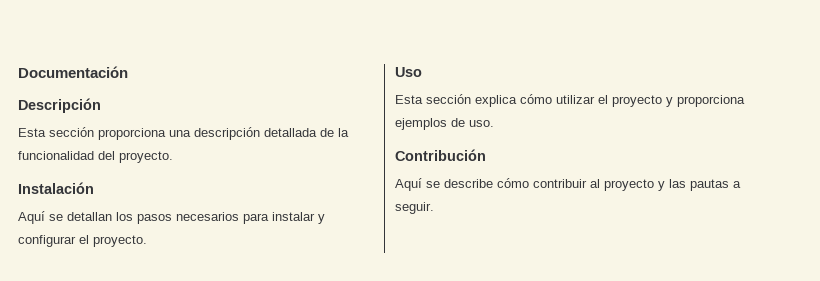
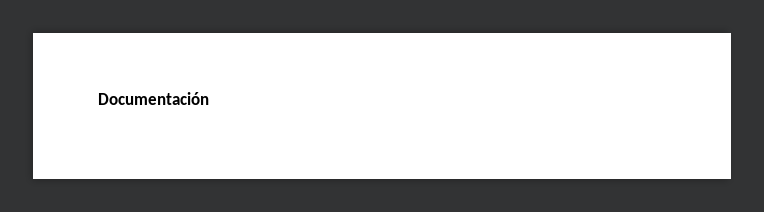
[18,98,101,113] [18,127,349,140] [18,151,173,163] [18,182,94,194] [18,211,325,224] [18,235,147,247] [395,67,422,77] [395,94,745,107] [395,118,494,130] [395,149,486,161] [395,178,741,191] [395,202,434,214] // Descripción // Esta sección proporciona una descripción detallada de la funcionalidad del proyecto. // Instalación // Aquí se detallan los pasos necesarios para instalar y configurar el proyecto. // Uso // Esta sección explica cómo utilizar el proyecto y proporciona ejemplos de uso. // Contribución // Aquí se describe cómo contribuir al proyecto y las pautas a seguir. -> (209, 98) none

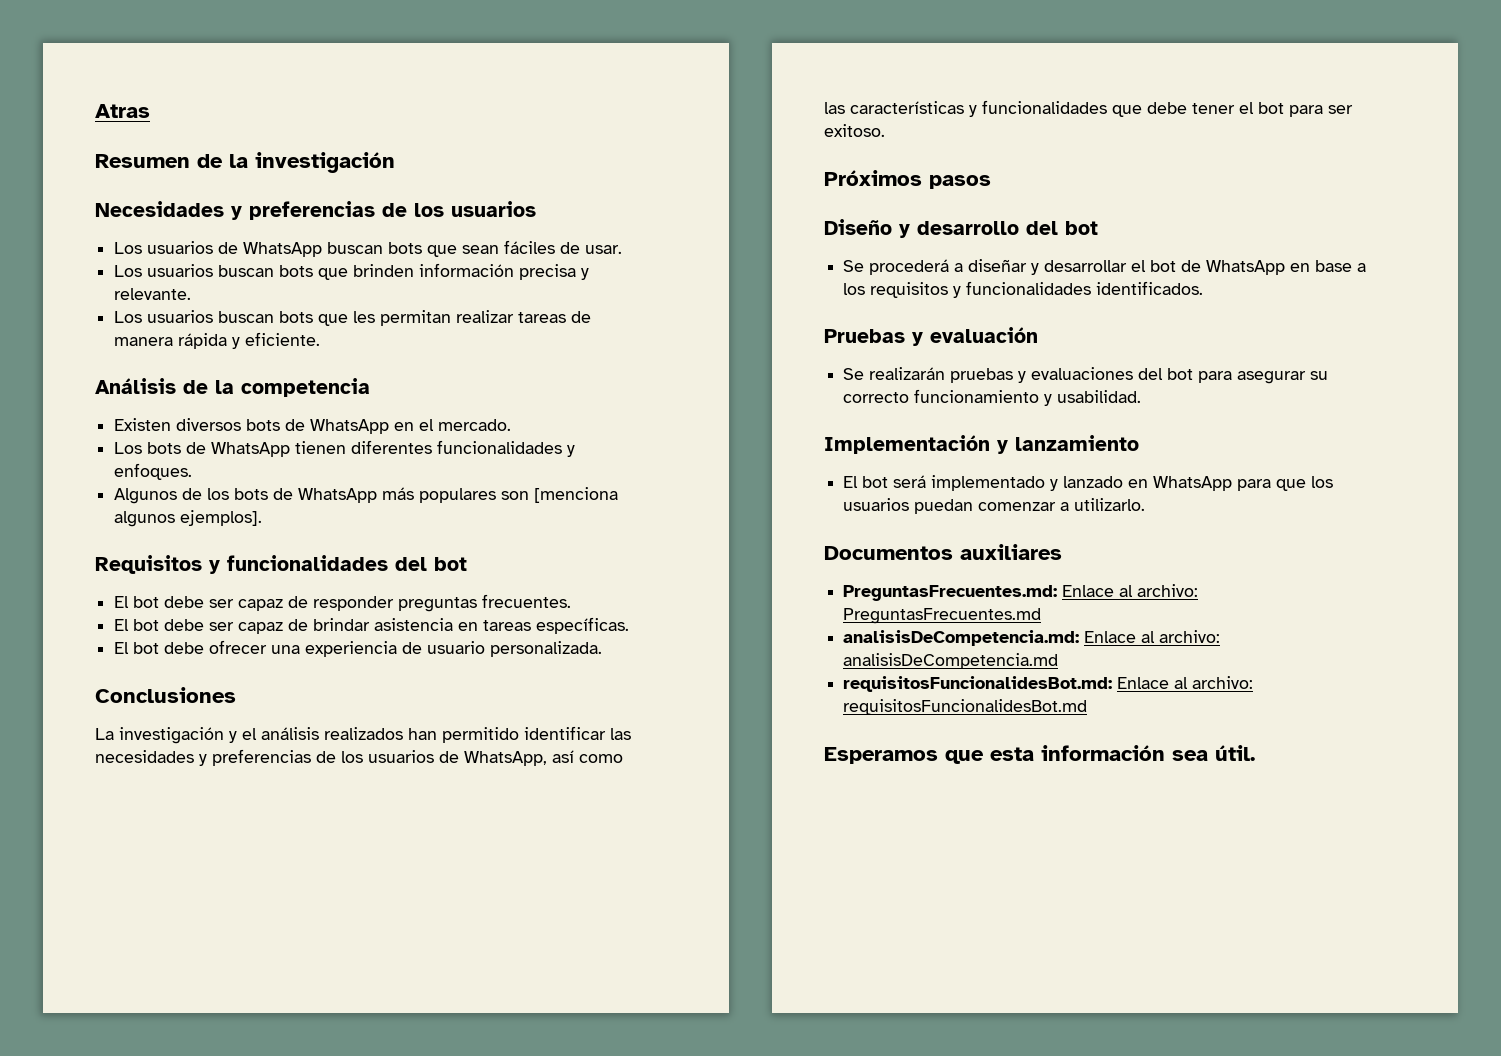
[98,92,209,105] Documentación -> [95,104,150,118] [95,152,395,173] [95,201,536,220] [114,240,623,257] [114,263,590,280] [114,288,192,300] [114,310,592,326] [114,332,321,349] [95,378,370,397] [114,418,512,434] [114,440,576,457] [114,463,193,480] [114,487,619,504] [114,510,263,527] [95,555,467,574] [114,594,572,612] [114,617,630,634] [114,640,603,657] [95,687,236,703] [95,726,631,744] [95,749,623,766] [824,100,1353,117] [824,124,885,137] [824,170,991,189] [824,219,1098,238] [843,259,1367,275] [843,281,1204,298] [824,327,1038,346] [843,367,1329,384] [843,389,1142,406] [824,435,1139,454] [843,475,1334,491] [843,498,1146,514] [824,544,1062,560] [843,584,1199,601] [843,608,1042,624] [843,630,1221,646] [843,653,1059,669] [843,676,1254,692] [843,699,1088,715] [824,745,1255,764] Atras // Resumen de la investigación // Necesidades y preferencias de los usuarios // Los usuarios de WhatsApp buscan bots que sean fáciles de usar. // Los usuarios buscan bots que brinden información precisa y relevante. // Los usuarios buscan bots que les permitan realizar tareas de manera rápida y eficiente. // Análisis de la competencia // Existen diversos bots de WhatsApp en el mercado. // Los bots de WhatsApp tienen diferentes funcionalidades y enfoques. // Algunos de los bots de WhatsApp más populares son [menciona algunos ejemplos]. // Requisitos y funcionalidades del bot // El bot debe ser capaz de responder preguntas frecuentes. // El bot debe ser capaz de brindar asistencia en tareas específicas. // El bot debe ofrecer una experiencia de usuario personalizada. // Conclusiones // La investigación y el análisis realizados han permitido identificar las necesidades y preferencias de los usuarios de WhatsApp, así como las características y funcionalidades que debe tener el bot para ser exitoso. // Próximos pasos // Diseño y desarrollo del bot // Se procederá a diseñar y desarrollar el bot de WhatsApp en base a los requisitos y funcionalidades identificados. // Pruebas y evaluación // Se realizarán pruebas y evaluaciones del bot para asegurar su correcto funcionamiento y usabilidad. // Implementación y lanzamiento // El bot será implementado y lanzado en WhatsApp para que los usuarios puedan comenzar a utilizarlo. // Documentos auxiliares // PreguntasFrecuentes.md: Enlace al archivo: PreguntasFrecuentes.md // analisisDeCompetencia.md: Enlace al archivo: analisisDeCompetencia.md // requisitosFuncionalidesBot.md: Enlace al archivo: requisitosFuncionalidesBot.md // Esperamos que esta información sea útil.

